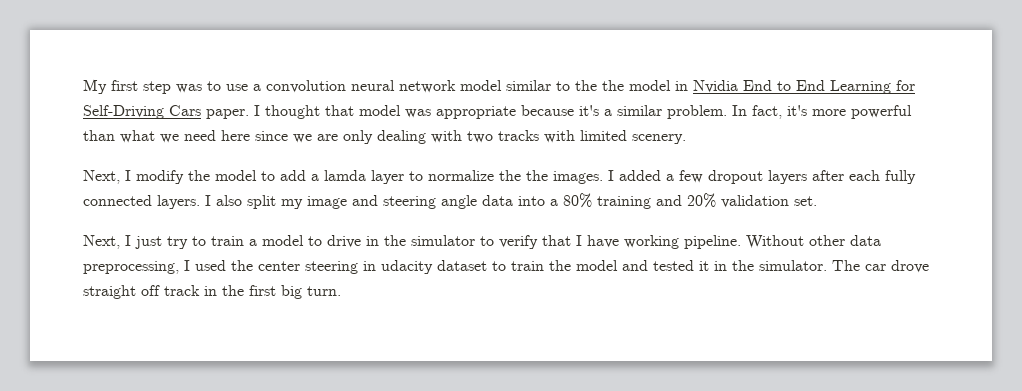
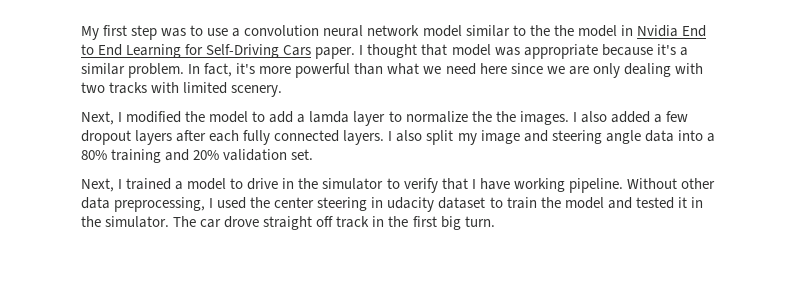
[136,170,184,184] modify -> [126,111,182,123] modified
(614, 175) none -> [580,111,607,123] also
[135,236,244,249] just try to train -> [126,178,172,190] trained

